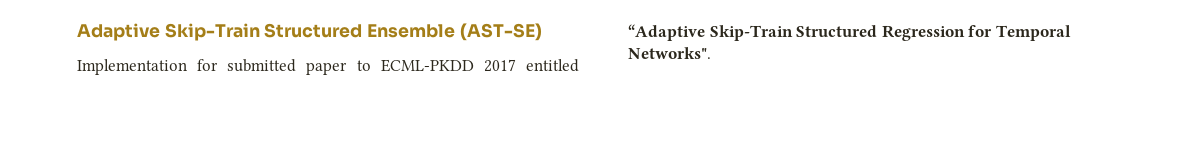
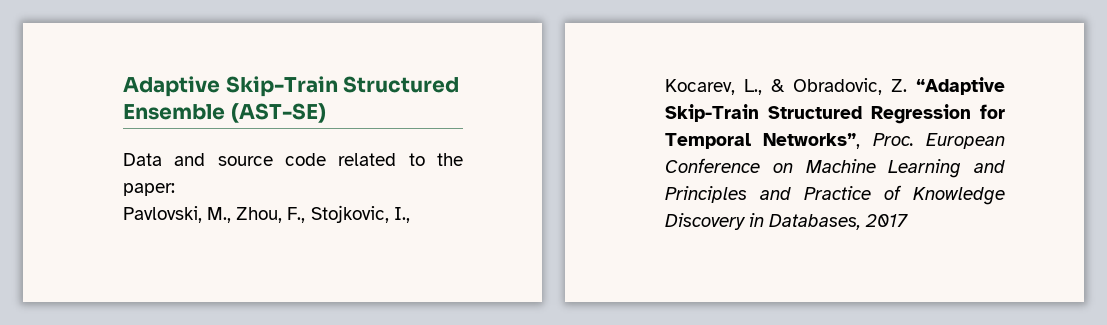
[77,59,580,75] Implementation for submitted paper to ECML-PKDD 2017 entitled -> [123,153,463,166] [123,183,175,196] [123,205,410,223] [665,78,907,95] Data and source code related to the paper: // Pavlovski, M., Zhou, F., Stojkovic, I., Kocarev, L., & Obradovic, Z.
[628,47,711,59] Networks". -> [763,133,1005,149] [665,158,1005,178] [665,185,1005,205] [665,213,909,230] Networks”, Proc. European Conference on Machine Learning and Principles and Practice of Knowledge Discovery in Databases, 2017

